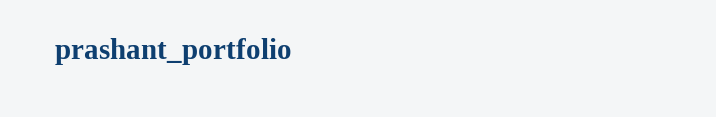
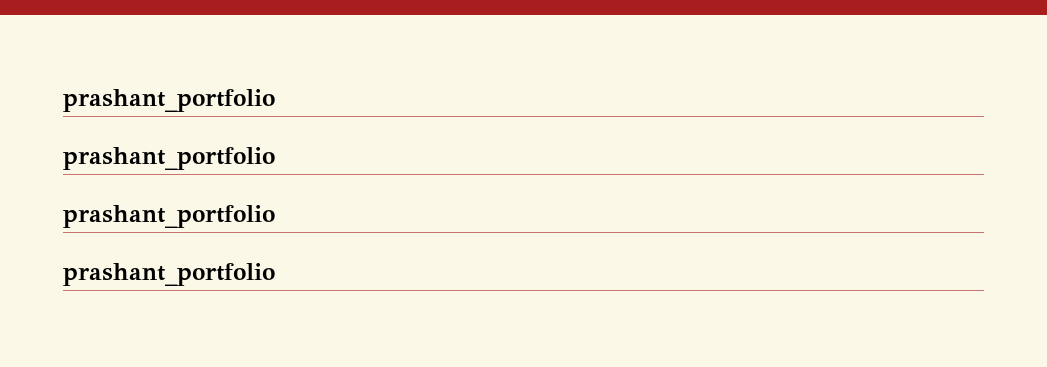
[55,38,292,65] prashant_portfolio -> [63,89,275,112] [63,147,275,170] [63,205,275,228] [63,263,275,286] prashant_portfolio // prashant_portfolio // prashant_portfolio // prashant_portfolio

